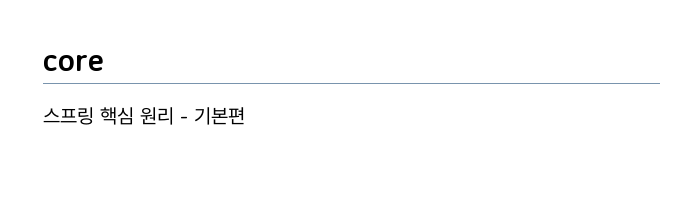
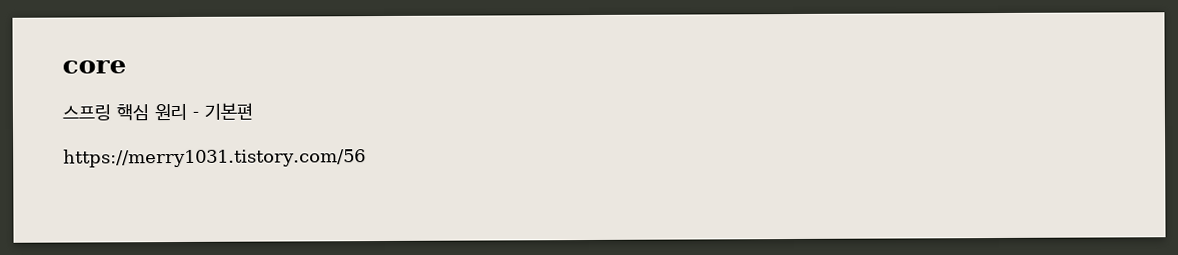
(245, 116) none -> [63,148,366,168] // https://merry1031.tistory.com/56

